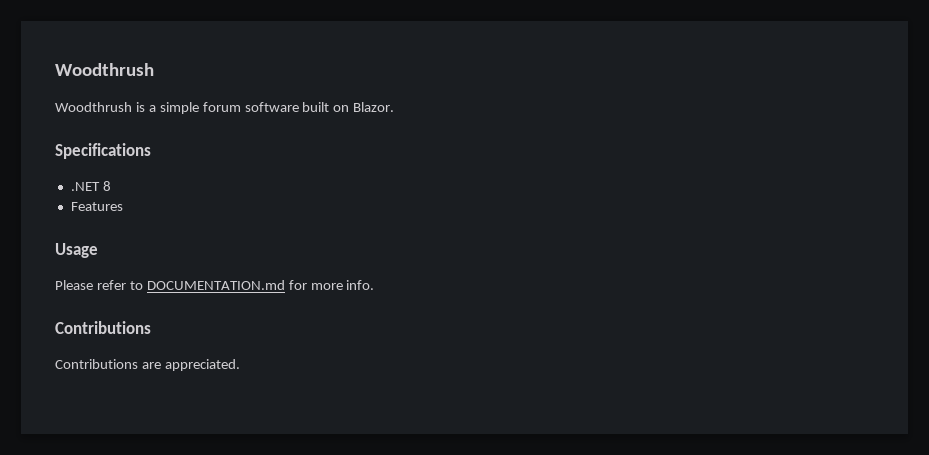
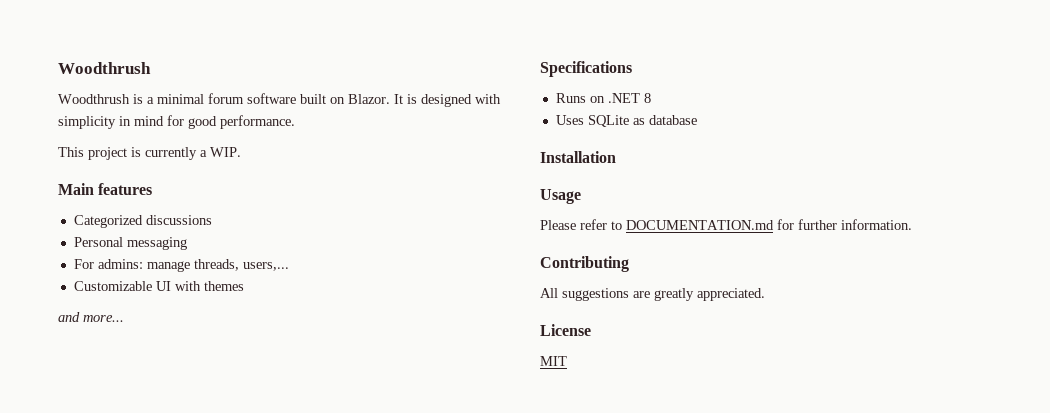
[159,102,199,114] simple -> [157,94,204,104] minimal
(395, 107) none -> [394,94,501,107] [58,115,295,129] [58,147,241,160] [58,183,153,195] [73,215,212,228] [73,237,187,250] [73,259,289,272] [73,281,244,291] [58,312,124,322] It is designed with simplicity in mind for good performance. // This project is currently a WIP. // Main features // Categorized discussions // Personal messaging // For admins: manage threads, users,... // Customizable UI with themes // and more...
(151, 151) none -> [555,93,605,103] Runs on
[70,202,123,211] Features -> [555,115,697,127] [540,151,616,163] Uses SQLite as database // Installation
[310,280,375,290] [55,321,151,334] [55,359,161,369] more info. // Contributions // Contributions are -> [798,219,912,230] [540,256,629,272] [540,288,694,301] further information. // Contributing // All suggestions are greatly
(240, 365) none -> [540,324,591,336] [540,356,567,366] // License // MIT

